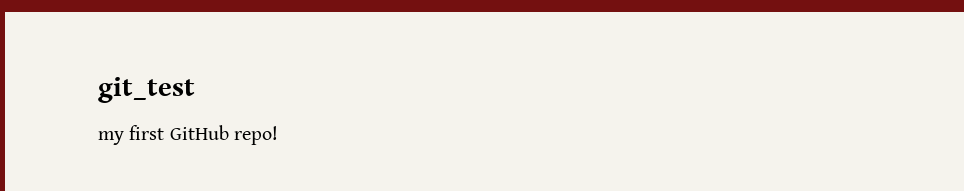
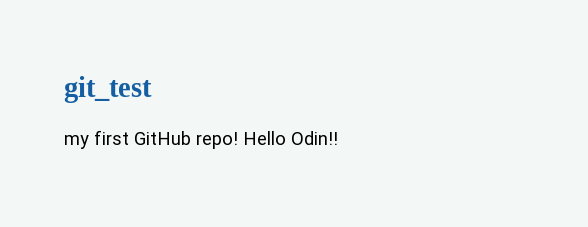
(278, 135) none -> [243,131,338,145] Hello Odin!!

